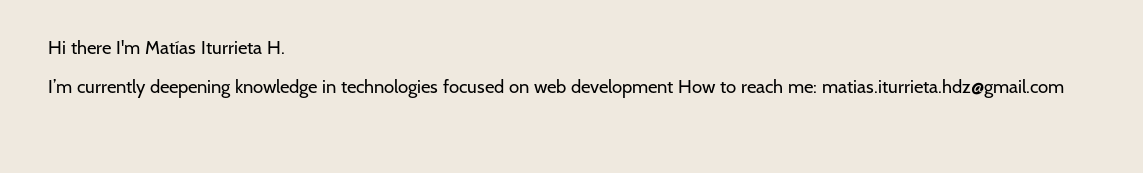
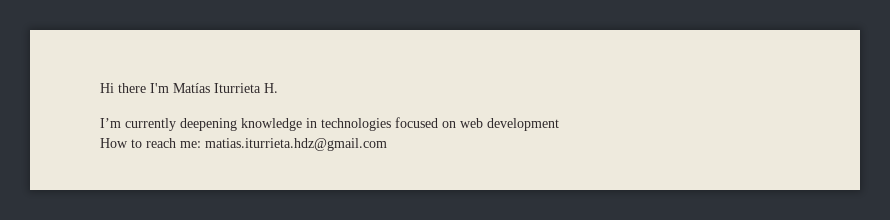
(673, 88) none -> (559, 124) //

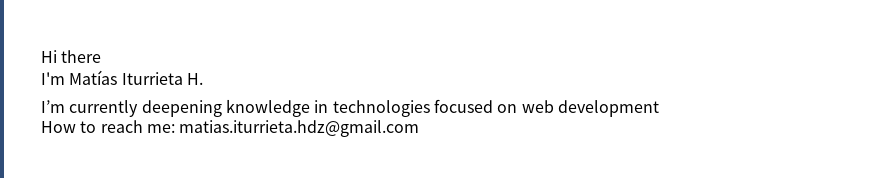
(146, 88) none -> (102, 56) //

